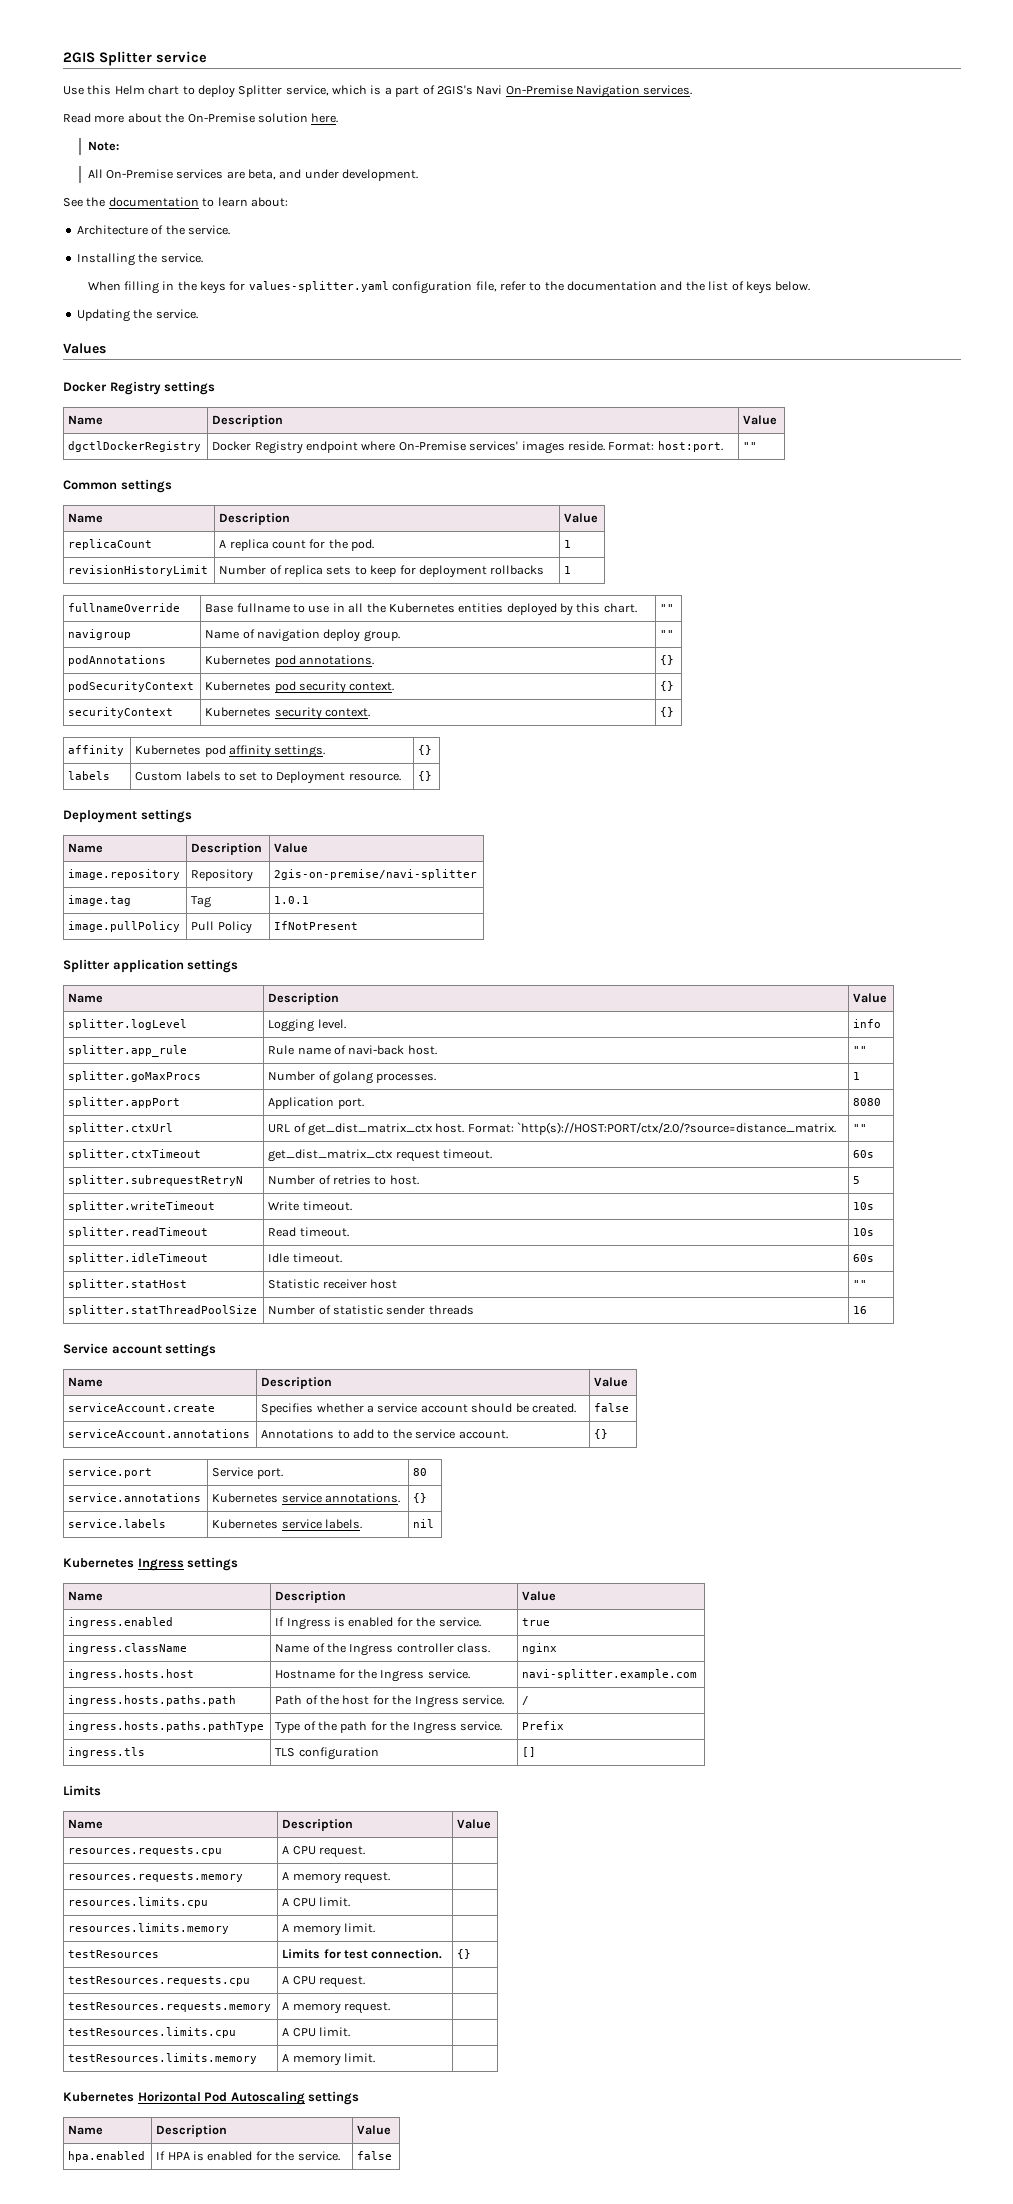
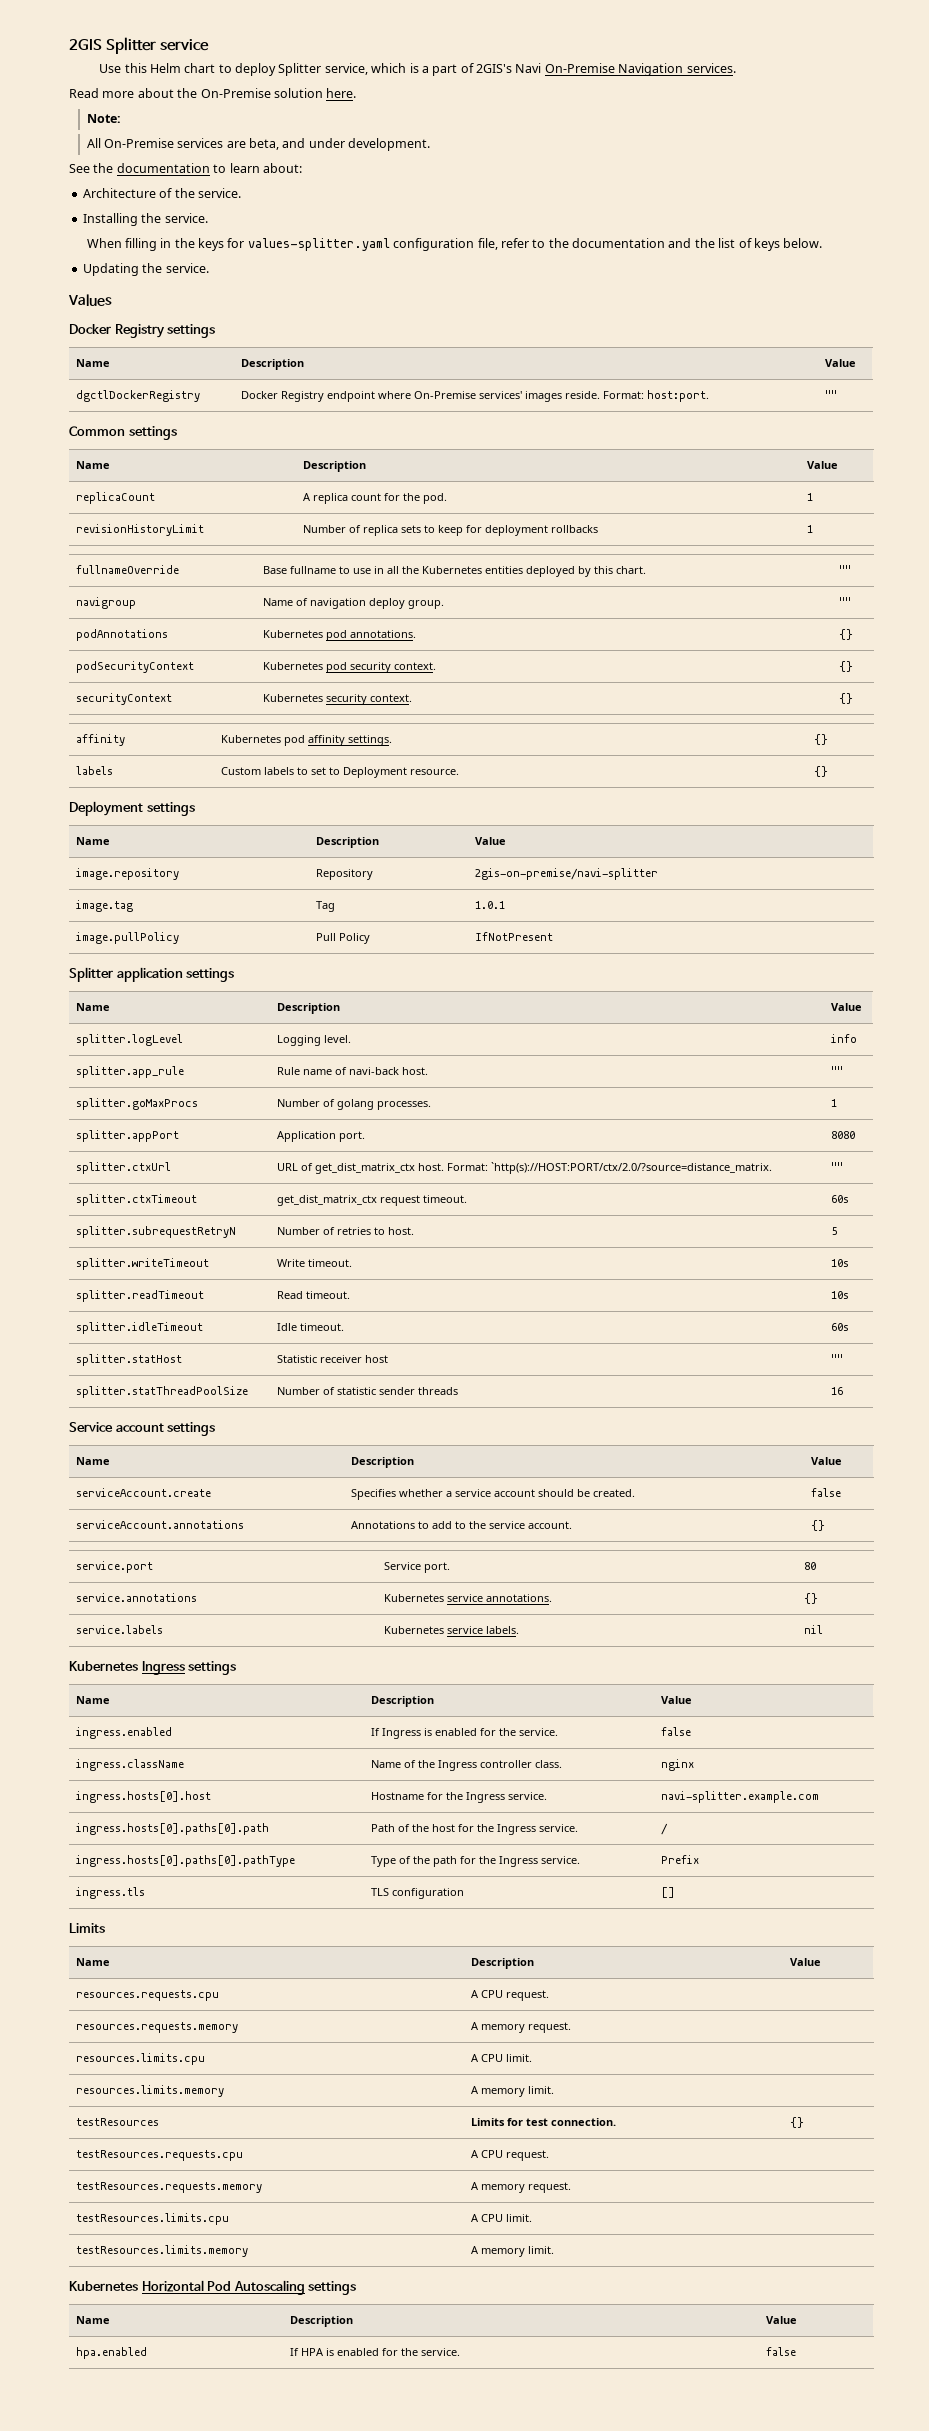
[522,1618,551,1626] true -> [660,1727,691,1736] false
[68,1669,195,1680] ingress.hosts.host -> [75,1791,211,1803] ingress.hosts[0].host
[68,1695,237,1706] ingress.hosts.paths.path -> [75,1823,269,1835] ingress.hosts[0].paths[0].path
[68,1721,265,1732] ingress.hosts.paths.pathType -> [75,1855,295,1867] ingress.hosts[0].paths[0].pathType

